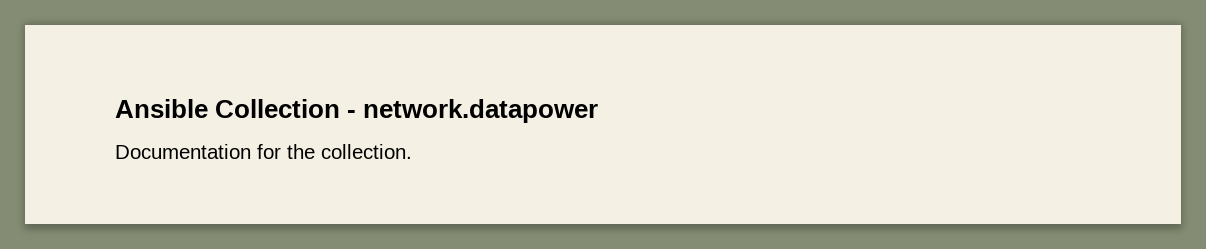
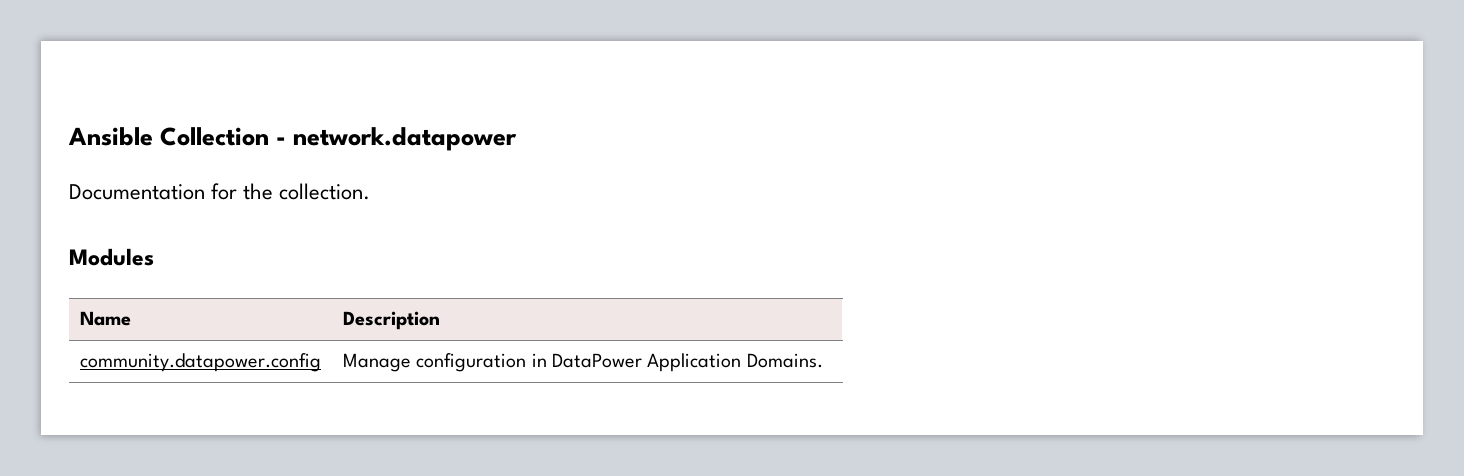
(412, 151) none -> [69,248,154,266] [79,311,131,326] [342,311,440,330] [79,353,321,372] [342,353,823,372] // Modules // Name | Description // community.datapower.config | Manage configuration in DataPower Application Domains.

